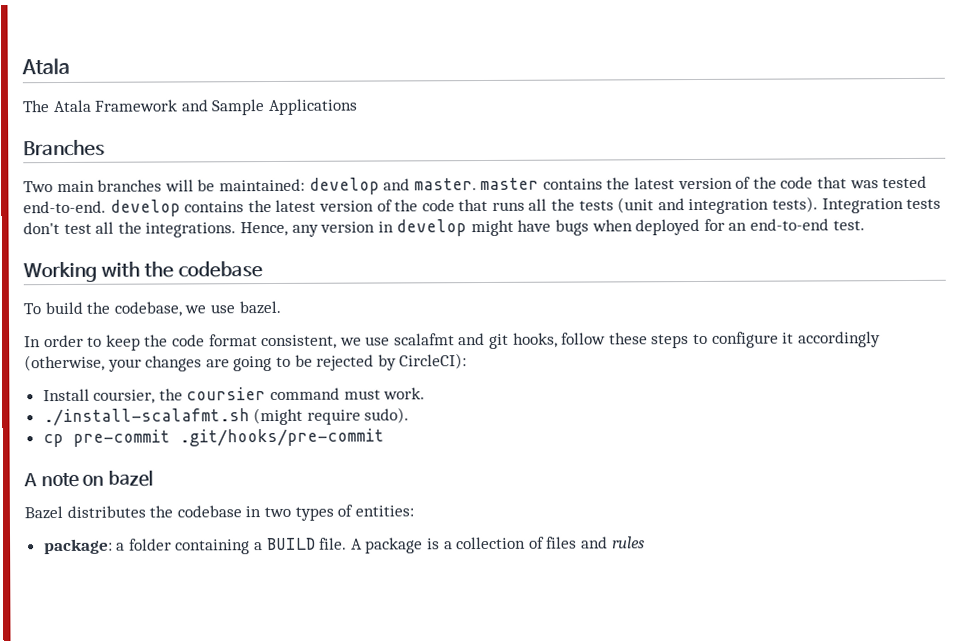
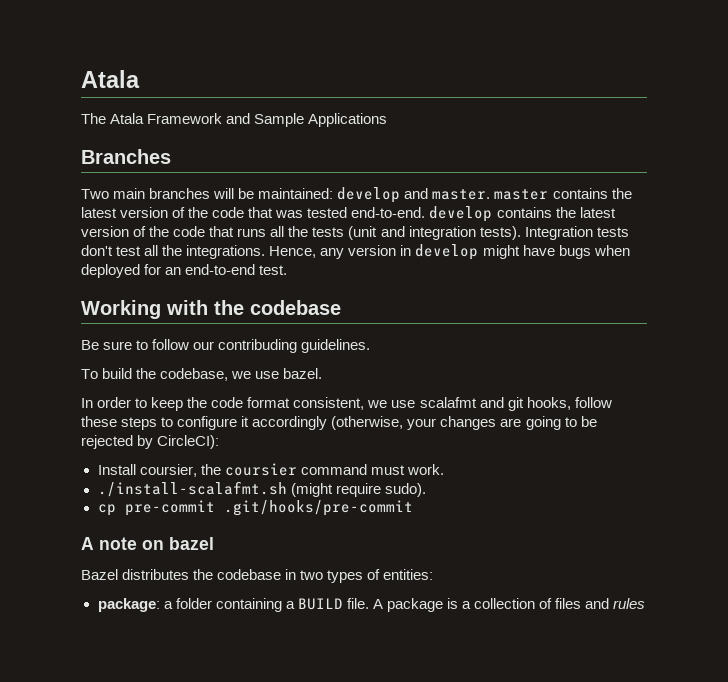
(263, 269) none -> [81,339,371,353] // Be sure to follow our contribuding guidelines.

